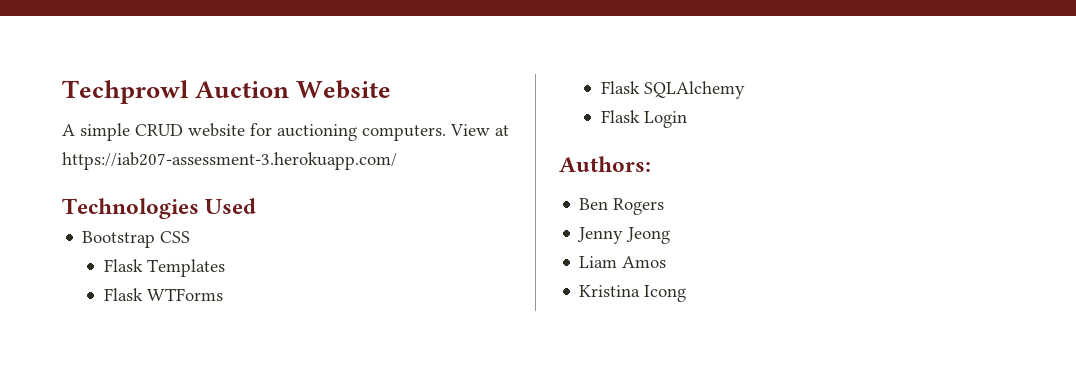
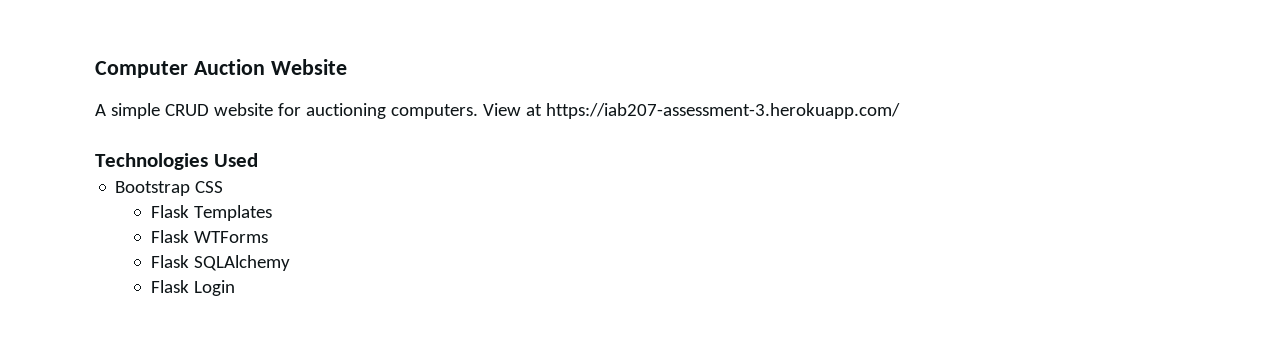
[62,80,189,104] Techprowl -> [95,61,188,78] Computer
[559,156,651,172] [579,198,665,215] [577,227,671,244] [579,256,667,268] [579,285,687,302] // Authors: // Ben Rogers // Jenny Jeong // Liam Amos // Kristina Icong -> (236, 288) none

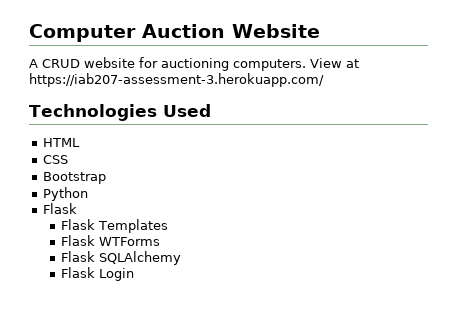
[110,103,160,119] simple -> (38, 63) none
(258, 160) none -> [43,138,81,147] [43,155,69,164] // HTML // CSS
[195,181,224,193] CSS -> [43,187,89,201] [43,203,78,214] // Python // Flask

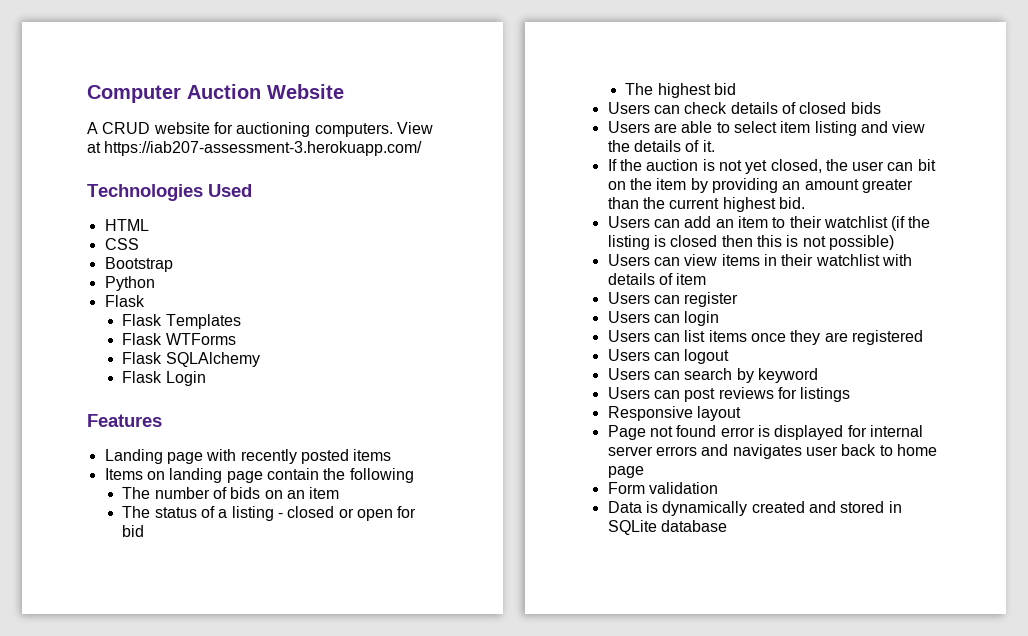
(135, 274) none -> [87,414,162,427] [104,449,392,464] [104,468,414,483] [122,487,340,499] [122,506,417,521] [122,525,145,537] [625,83,736,98] [607,102,881,114] [607,121,926,136] [607,140,715,152] [607,159,936,174] [607,178,913,193] [607,197,805,212] [607,216,931,231] [607,235,894,250] [607,254,912,266] [607,273,707,285] [607,292,739,307] [607,311,720,326] [607,330,923,345] [607,349,730,364] [607,368,818,383] [607,387,851,402] [607,406,741,421] [607,425,923,440] [607,444,937,459] [607,466,644,478] [607,482,718,494] [607,501,902,516] [607,520,727,535] // Features // Landing page with recently posted items // Items on landing page contain the following // The number of bids on an item // The status of a listing - closed or open for bid // The highest bid // Users can check details of closed bids // Users are able to select item listing and view the details of it. // If the auction is not yet closed, the user can bit on the item by providing an amount greater than the current highest bid. // Users can add an item to their watchlist (if the listing is closed then this is not possible) // Users can view items in their watchlist with details of item // Users can register // Users can login // Users can list items once they are registered // Users can logout // Users can search by keyword // Users can post reviews for listings // Responsive layout // Page not found error is displayed for internal server errors and navigates user back to home page // Form validation // Data is dynamically created and stored in SQLite database

